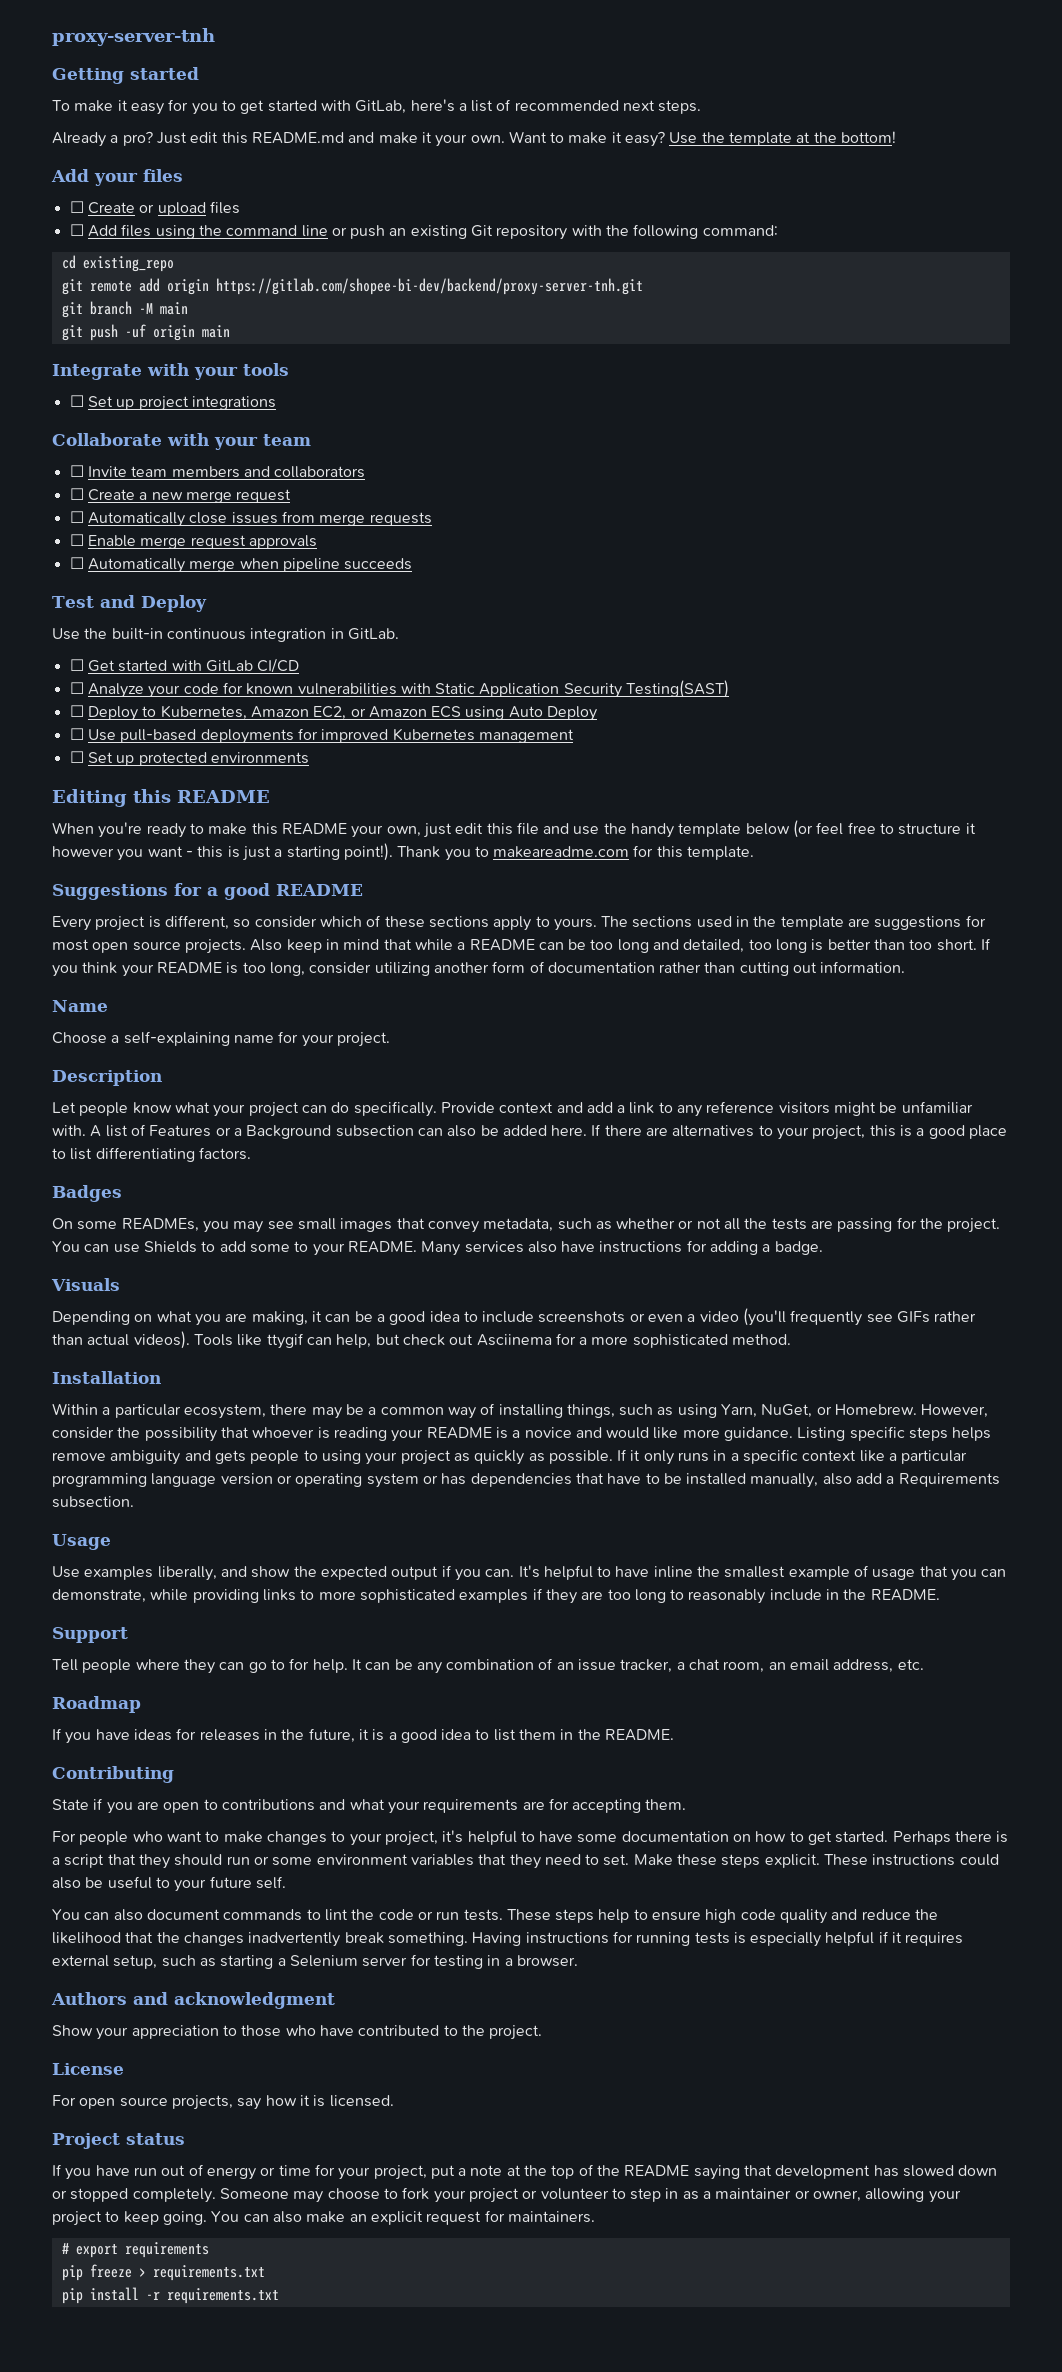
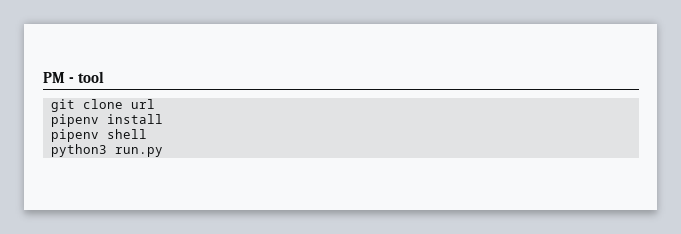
[52,28,215,46] [52,67,199,84] [52,99,702,115] [52,131,897,147] [51,169,183,186] [69,201,240,216] [69,224,778,240] [61,255,174,272] [61,278,643,295] [61,301,188,318] [61,324,230,341] [52,363,289,380] [69,395,276,411] [52,433,311,450] [69,465,366,478] [69,488,292,503] [69,511,432,527] [69,534,317,549] [69,557,413,573] [52,595,207,612] [52,628,399,642] [69,658,300,673] [69,680,730,698] [69,705,598,721] [69,728,574,744] [69,751,309,766] [52,789,270,807] [52,820,976,838] [52,843,755,861] [52,883,363,900] [52,915,986,931] [52,938,992,954] [52,961,906,977] [52,1000,108,1012] [52,1031,390,1047] [52,1070,162,1086] [52,1101,973,1117] [52,1124,1008,1140] [52,1147,251,1162] [52,1185,122,1202] [52,1217,1001,1233] [52,1240,823,1256] [51,1278,120,1291] [52,1308,977,1326] [52,1331,792,1349] [52,1371,161,1384] [52,1403,989,1419] [52,1426,992,1442] [52,1449,968,1465] [52,1473,1000,1488] [52,1496,134,1508] [52,1534,111,1550] [52,1565,1007,1581] [52,1588,940,1604] [52,1627,128,1643] [52,1658,924,1674] [52,1696,141,1713] [52,1728,675,1744] [52,1766,174,1783] [52,1798,687,1814] [52,1830,1009,1846] [52,1854,999,1869] [52,1876,286,1892] [52,1909,939,1924] [52,1931,964,1947] [52,1954,578,1969] [51,1992,335,2009] [52,2025,543,2040] [52,2063,124,2075] [52,2095,394,2110] [52,2133,185,2149] [52,2164,998,2180] [52,2187,961,2203] [52,2210,595,2226] [61,2242,209,2258] [61,2264,265,2281] [61,2287,279,2304] proxy-server-tnh // Getting started // To make it easy for you to get started with GitLab, here's a list of recommended next steps. // Already a pro? Just edit this README.md and make it your own. Want to make it easy? Use the template at the bottom! // Add your files // ☐ Create or upload files // ☐ Add files using the command line or push an existing Git repository with the following command: // cd existing_repo // git remote add origin https://gitlab.com/shopee-bi-dev/backend/proxy-server-tnh.git // git branch -M main // git push -uf origin main // Integrate with your tools // ☐ Set up project integrations // Collaborate with your team // ☐ Invite team members and collaborators // ☐ Create a new merge request // ☐ Automatically close issues from merge requests // ☐ Enable merge request approvals // ☐ Automatically merge when pipeline succeeds // Test and Deploy // Use the built-in continuous integration in GitLab. // ☐ Get started with GitLab CI/CD // ☐ Analyze your code for known vulnerabilities with Static Application Security Testing(SAST) // ☐ Deploy to Kubernetes, Amazon EC2, or Amazon ECS using Auto Deploy // ☐ Use pull-based deployments for improved Kubernetes management // ☐ Set up protected environments // Editing this README // When you're ready to make this README your own, just edit this file and use the handy template below (or feel free to structure it however you want - this is just a starting point!). Thank you to makeareadme.com for this template. // Suggestions for a good README // Every project is different, so consider which of these sections apply to yours. The sections used in the template are suggestions for most open source projects. Also keep in mind that while a README can be too long and detailed, too long is better than too short. If you think your README is too long, consider utilizing another form of documentation rather than cutting out information. // Name // Choose a self-explaining name for your project. // Description // Let people know what your project can do specifically. Provide context and add a link to any reference visitors might be unfamiliar with. A list of Features or a Background subsection can also be added here. If there are alternatives to your project, this is a good place to list differentiating factors. // Badges // On some READMEs, you may see small images that convey metadata, such as whether or not all the tests are passing for the project. You can use Shields to add some to your README. Many services also have instructions for adding a badge. // Visuals // Depending on what you are making, it can be a good idea to include screenshots or even a video (you'll frequently see GIFs rather than actual videos). Tools like ttygif can help, but check out Asciinema for a more sophisticated method. // Installation // Within a particular ecosystem, there may be a common way of installing things, such as using Yarn, NuGet, or Homebrew. However, consider the possibility that whoever is reading your README is a novice and would like more guidance. Listing specific steps helps remove ambiguity and gets people to using your project as quickly as possible. If it only runs in a specific context like a particular programming language version or operating system or has dependencies that have to be installed manually, also add a Requirements subsection. // Usage // Use examples liberally, and show the expected output if you can. It's helpful to have inline the smallest example of usage that you can demonstrate, while providing links to more sophisticated examples if they are too long to reasonably include in the README. // Support // Tell people where they can go to for help. It can be any combination of an issue tracker, a chat room, an email address, etc. // Roadmap // If you have ideas for releases in the future, it is a good idea to list them in the README. // Contributing // State if you are open to contributions and what your requirements are for accepting them. // For people who want to make changes to your project, it's helpful to have some documentation on how to get started. Perhaps there is a script that they should run or some environment variables that they need to set. Make these steps explicit. These instructions could also be useful to your future self. // You can also document commands to lint the code or run tests. These steps help to ensure high code quality and reduce the likelihood that the changes inadvertently break something. Having instructions for running tests is especially helpful if it requires external setup, such as starting a Selenium server for testing in a browser. // Authors and acknowledgment // Show your appreciation to those who have contributed to the project. // License // For open source projects, say how it is licensed. // Project status // If you have run out of energy or time for your project, put a note at the top of the README saying that development has slowed down or stopped completely. Someone may choose to fork your project or volunteer to step in as a maintainer or owner, allowing your project to keep going. You can also make an explicit request for maintainers. // # export requirements // pip freeze > requirements.txt // pip install -r requirements.txt -> [43,71,105,83] [50,99,155,112] [50,114,163,127] [50,129,147,142] [50,144,163,157] PM - tool // git clone url // pipenv install // pipenv shell // python3 run.py

